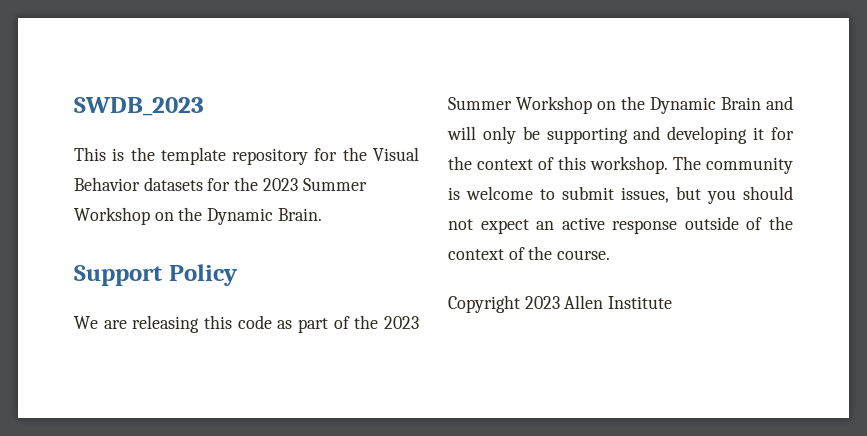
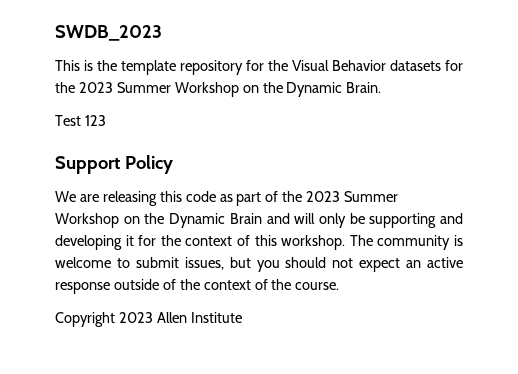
(322, 214) none -> [55,115,106,126] // Test 123

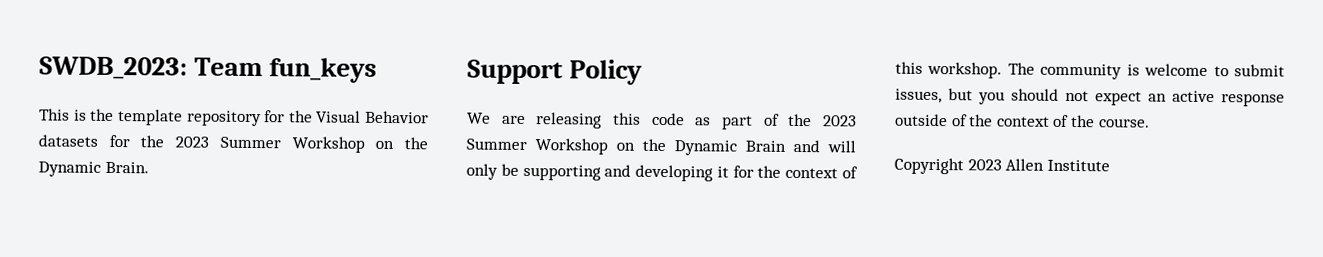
[55,25,162,41] SWDB_2023 -> [39,56,378,83] SWDB_2023: Team fun_keys
[55,115,106,126] // Test 123 -> (149, 167) none

